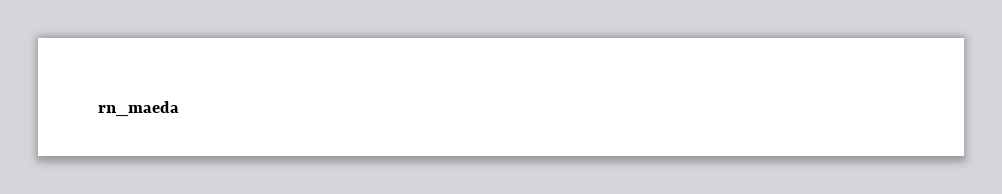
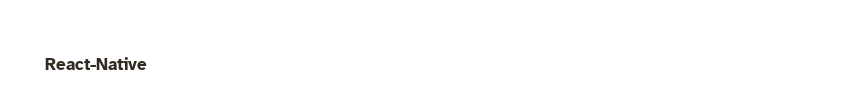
[98,101,179,117] rn_maeda -> [45,57,147,70] React-Native

